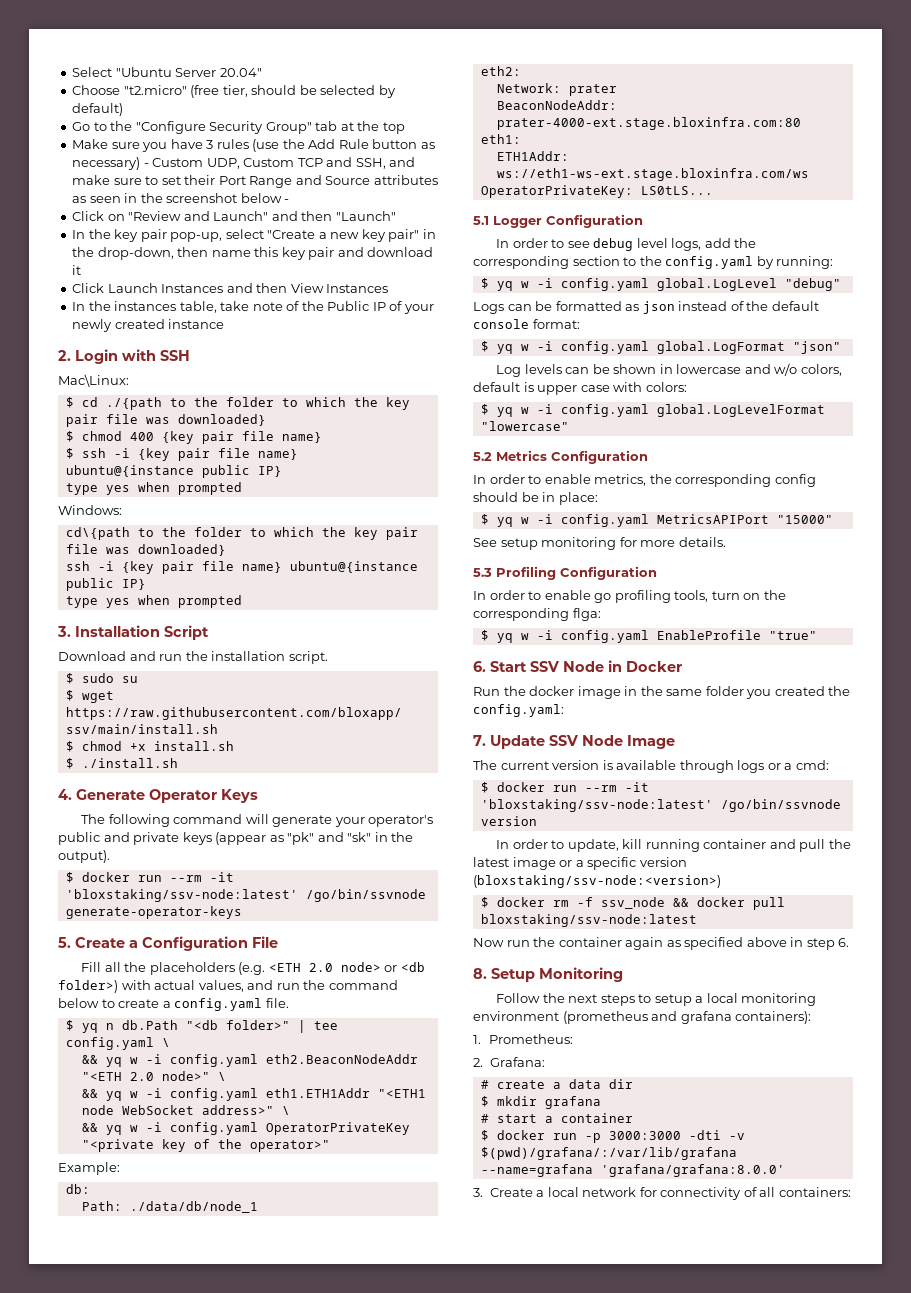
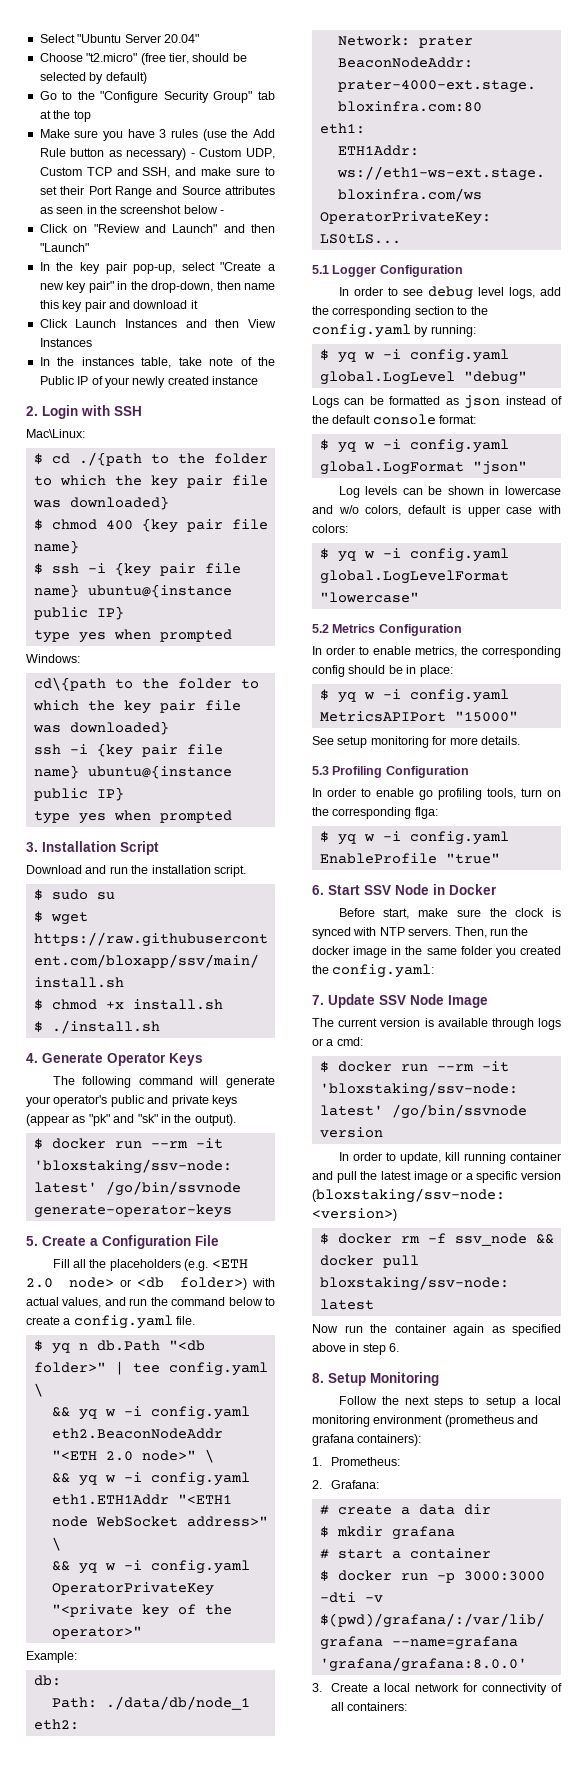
[473,687,500,696] Run -> [338,908,561,919] [312,927,508,939] Before start, make sure the clock is synced with NTP servers. Then, run

